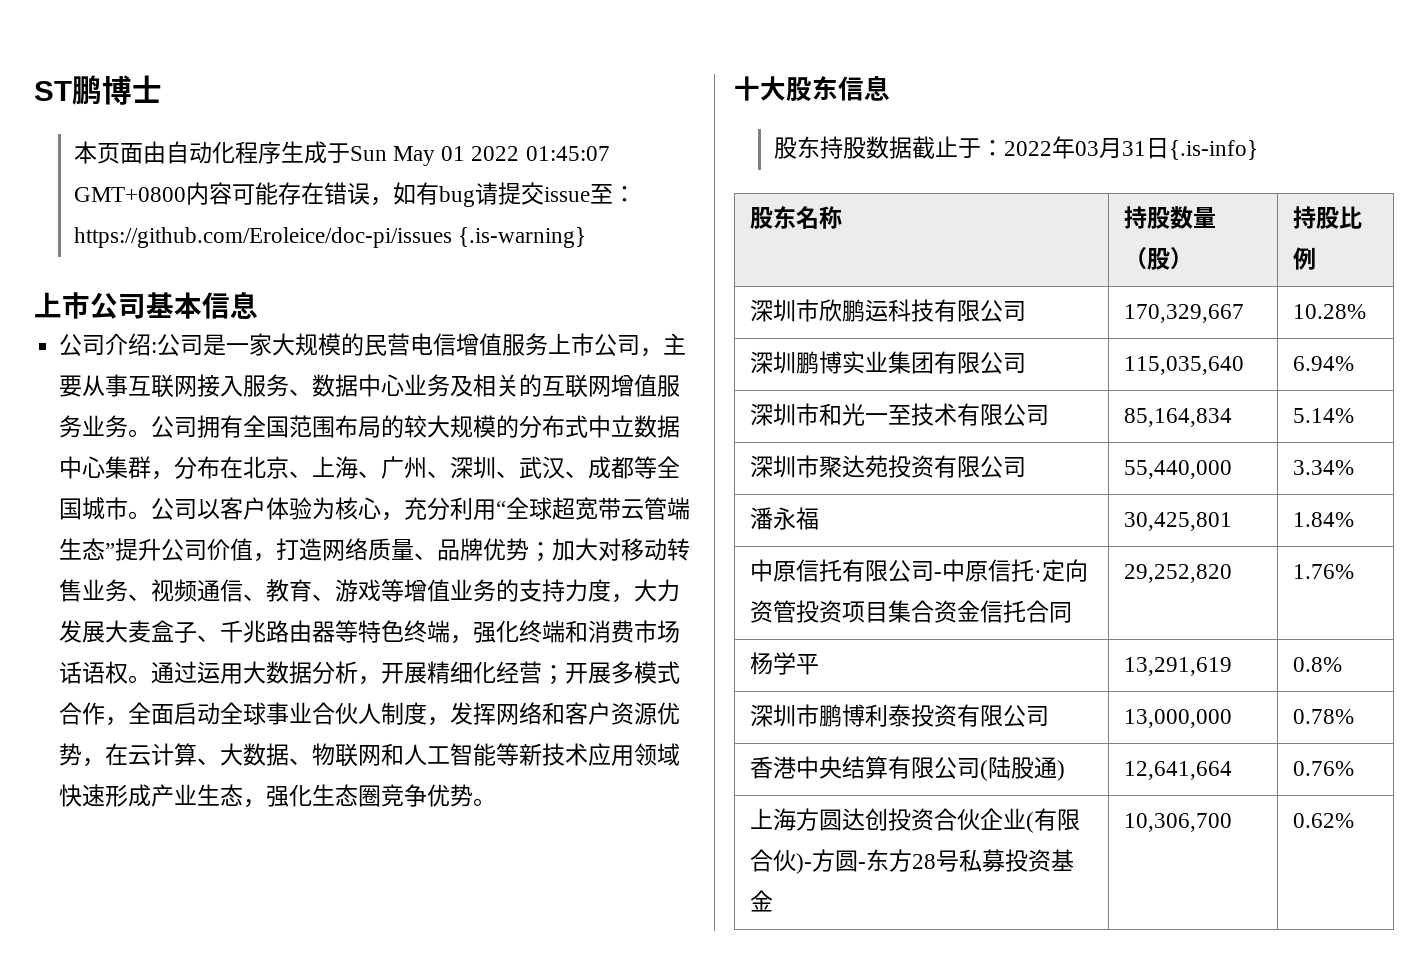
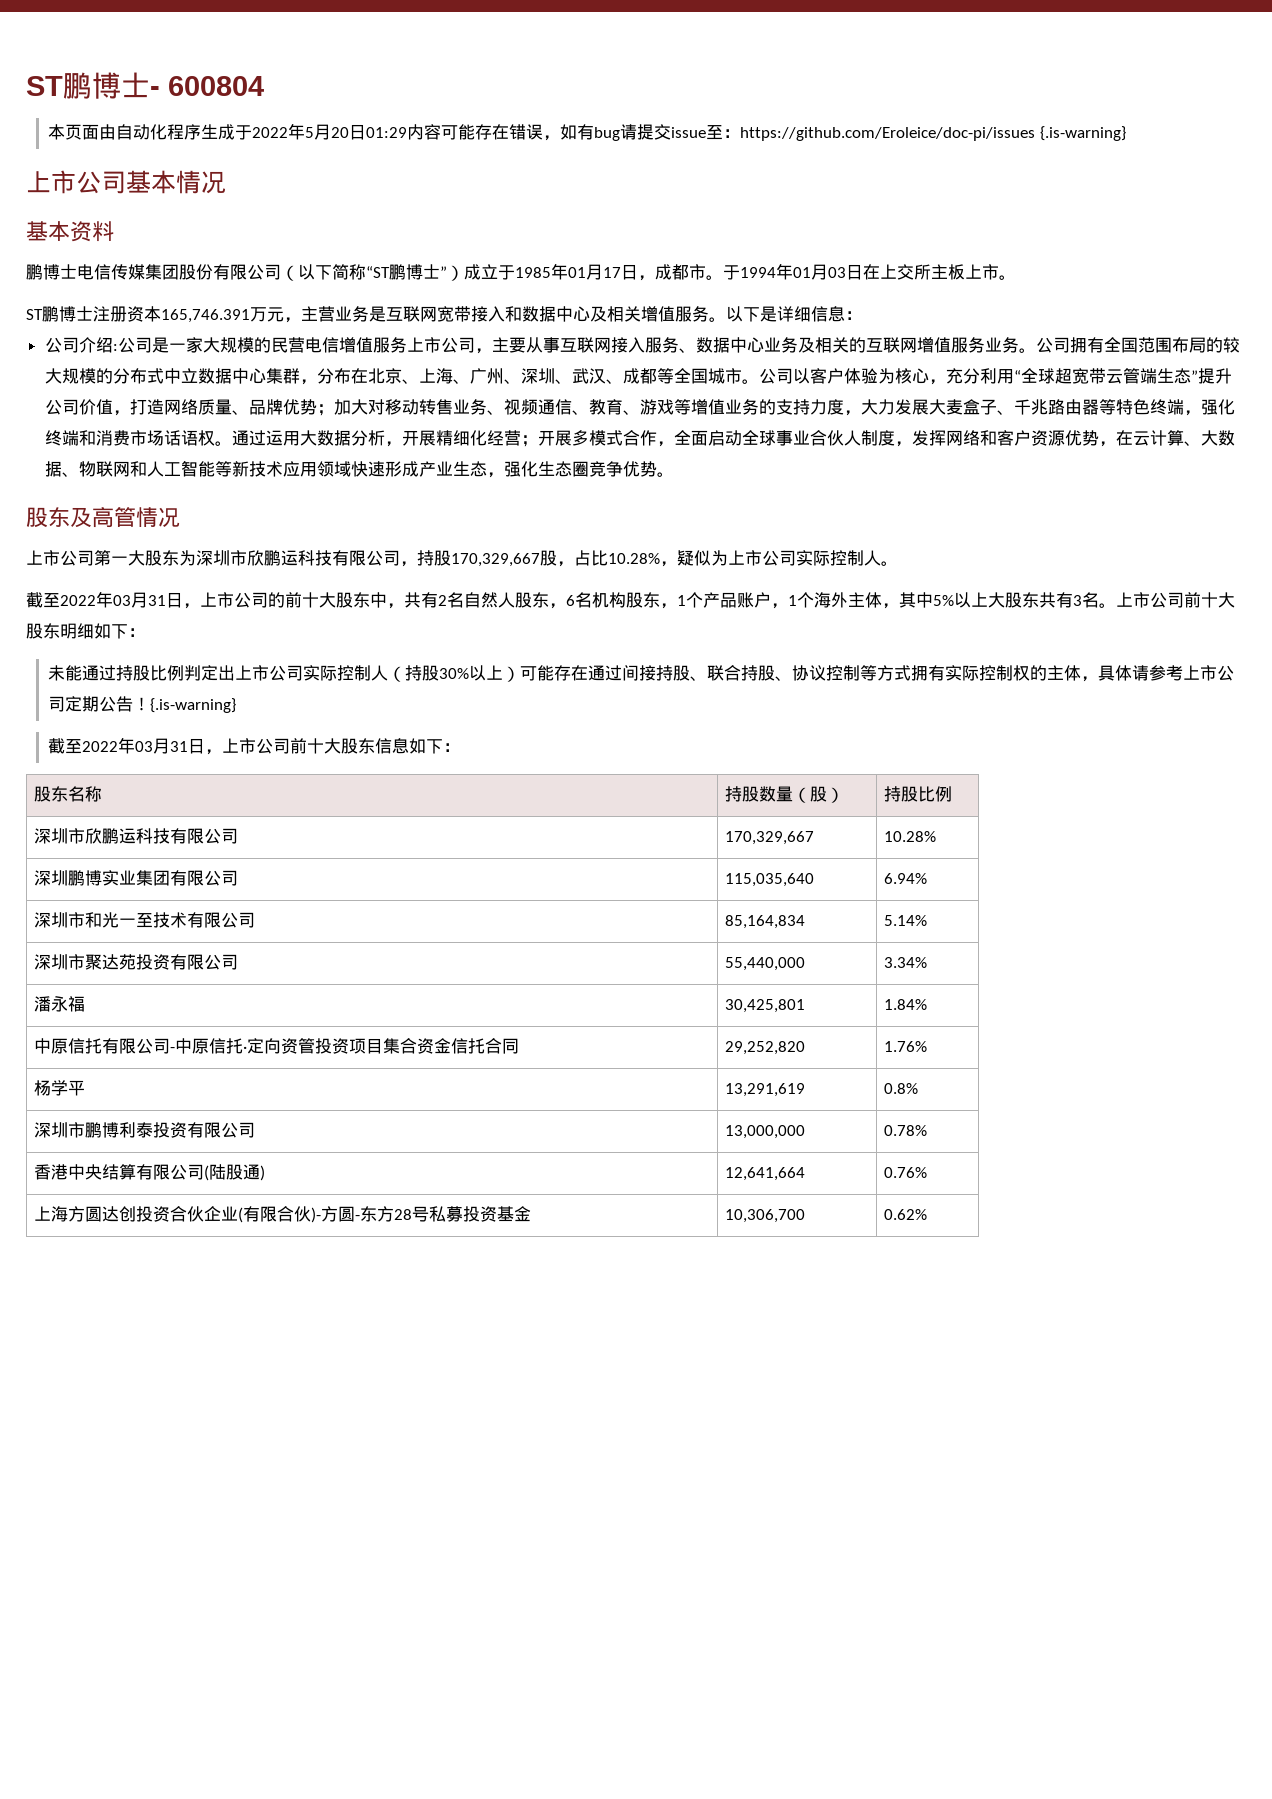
[34,75,162,105] ST鹏博士 -> [26,72,264,99] ST鹏博士- 600804
[349,146,610,166] [73,187,186,202] Sun May 01 2022 01:45:07 GMT+0800 -> [252,123,408,140] 2022年5月20日01:29
[202,292,258,319] 信息 -> [176,170,226,194] [26,221,114,242] [26,263,1016,281] [26,306,862,323] 情况 // 基本资料 // 鹏博士电信传媒集团股份有限公司（以下简称“ST鹏博士”）成立于1985年01月17日，成都市。于1994年01月03日在上交所主板上市。 // ST鹏博士注册资本165,746.391万元，主营业务是互联网宽带接入和数据中心及相关增值服务。以下是详细信息：
[734,75,890,101] [773,136,1258,160] 十大股东信息 // 股东持股数据截止于：2022年03月31日{.is-info} -> [26,507,180,528] [26,550,898,567] [26,591,1235,609] [26,623,145,639] [48,665,1235,682] [48,696,237,713] [48,737,461,755] 股东及高管情况 // 上市公司第一大股东为深圳市欣鹏运科技有限公司，持股170,329,667股，占比10.28%，疑似为上市公司实际控制人。 // 截至2022年03月31日，上市公司的前十大股东中，共有2名自然人股东，6名机构股东，1个产品账户，1个海外主体，其中5%以上大股东共有3名。上市公司前十大股东明细如下： // 未能通过持股比例判定出上市公司实际控制人（持股30%以上）可能存在通过间接持股、联合持股、协议控制等方式拥有实际控制权的主体，具体请参考上市公司定期公告！{.is-warning} // 截至2022年03月31日，上市公司前十大股东信息如下：

